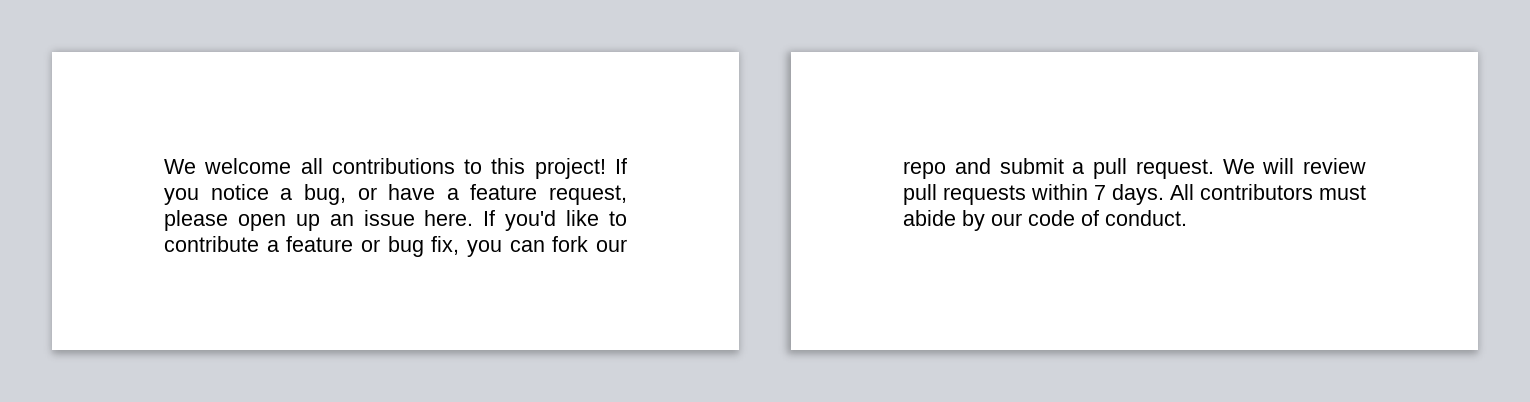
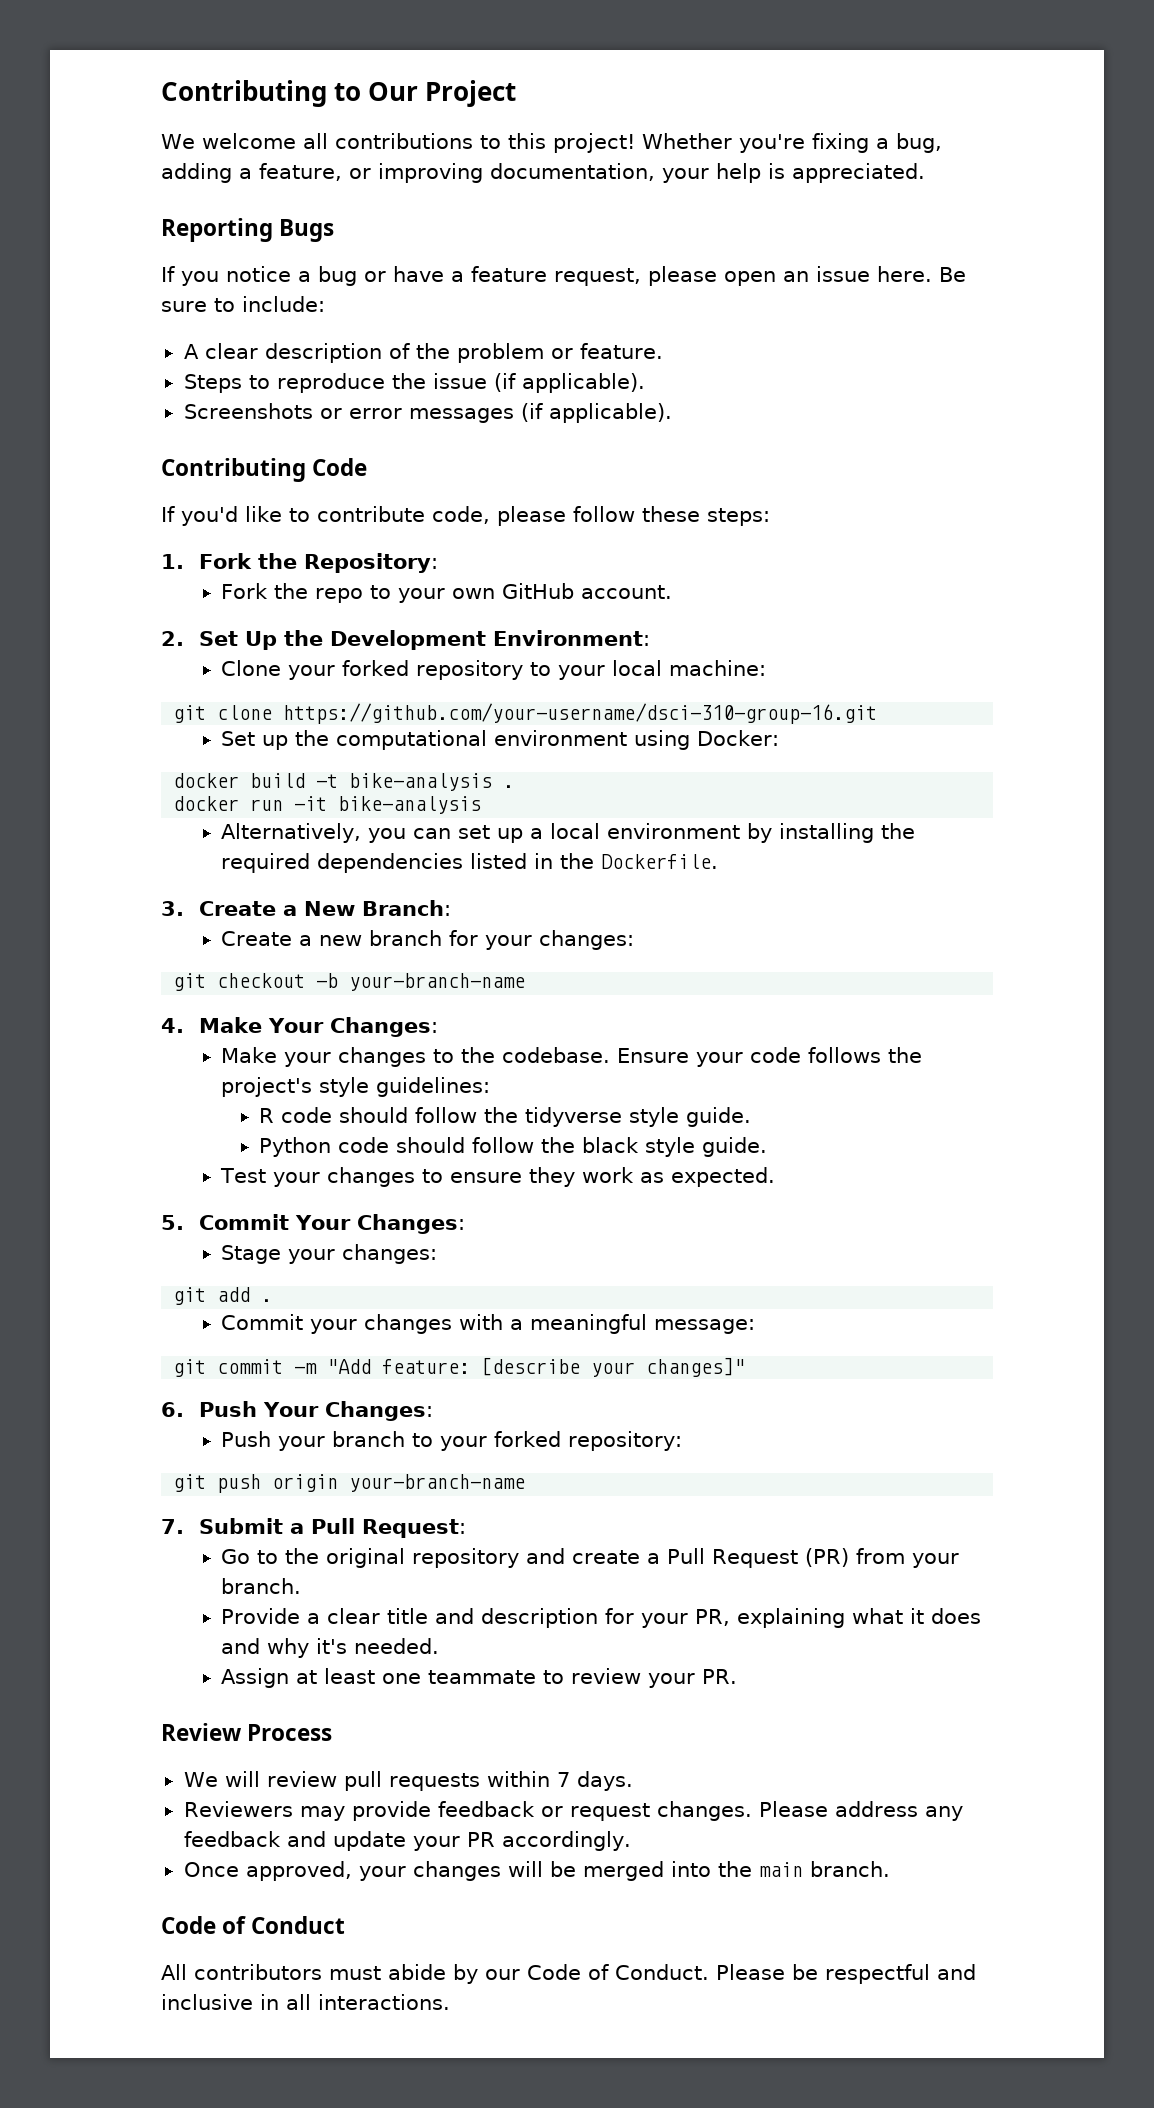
(164, 166) none -> [161,80,517,107] Contributing to Our Project //
(606, 168) none -> [641,133,942,153] [161,163,925,183] [161,218,335,242] Whether you're fixing a bug, adding a feature, or improving documentation, your help is appreciated. // Reporting Bugs //
[303,184,346,205] bug, -> [318,266,357,286] bug
[295,214,320,231] up -> (776, 278) none
(474, 218) none -> [939,267,966,282] [161,296,325,312] [183,343,663,363] [183,373,645,393] [183,403,672,423] [161,458,368,482] Be sure to include: // A clear description of the problem or feature. // Steps to reproduce the issue (if applicable). // Screenshots or error messages (if applicable). // Contributing Code //
[266,236,627,257] [903,158,1214,179] a feature or bug fix, you can fork our repo and submit a pull request. -> [431,506,770,526] [161,553,438,573] [221,583,673,603] [161,630,650,650] [221,660,767,680] [173,703,878,724] [221,730,780,750] [173,773,515,791] [173,796,482,814] [221,823,916,843] [221,853,719,873] [161,900,451,916] [221,930,635,950] [173,973,526,991] [161,1017,438,1037] [221,1047,923,1067] [221,1077,491,1097] [259,1107,752,1127] [259,1137,768,1157] [220,1167,776,1187] [161,1214,465,1234] [221,1244,438,1264] [173,1287,273,1305] [221,1314,756,1334] [173,1357,746,1377] [161,1401,433,1421] [221,1431,683,1451] [173,1474,526,1493] [161,1518,466,1538] [221,1548,960,1568] [221,1578,302,1594] [221,1608,982,1628] [221,1638,440,1658] [221,1668,738,1688] [161,1723,333,1741] code, please follow these steps: // 1. Fork the Repository: // Fork the repo to your own GitHub account. // 2. Set Up the Development Environment: // Clone your forked repository to your local machine: // git clone https://github.com/your-username/dsci-310-group-16.git // Set up the computational environment using Docker: // docker build -t bike-analysis . // docker run -it bike-analysis // Alternatively, you can set up a local environment by installing the required dependencies listed in the Dockerfile. // 3. Create a New Branch: // Create a new branch for your changes: // git checkout -b your-branch-name // 4. Make Your Changes: // Make your changes to the codebase. Ensure your code follows the project's style guidelines: // R code should follow the tidyverse style guide. // Python code should follow the black style guide. // Test your changes to ensure they work as expected. // 5. Commit Your Changes: // Stage your changes: // git add . // Commit your changes with a meaningful message: // git commit -m "Add feature: [describe your changes]" // 6. Push Your Changes: // Push your branch to your forked repository: // git push origin your-branch-name // 7. Submit a Pull Request: // Go to the original repository and create a Pull Request (PR) from your branch. // Provide a clear title and description for your PR, explaining what it does and why it's needed. // Assign at least one teammate to review your PR. // Review Process //
(1164, 194) none -> [183,1801,963,1821] [183,1831,631,1851] [183,1861,890,1881] [161,1916,346,1934] // Reviewers may provide feedback or request changes. Please address any feedback and update your PR accordingly. // Once approved, your changes will be merged into the main branch. // Code of Conduct //
[1028,210,1187,226] code of conduct. -> [527,1964,976,1984] [161,1994,450,2010] Code of Conduct. Please be respectful and inclusive in all interactions.

